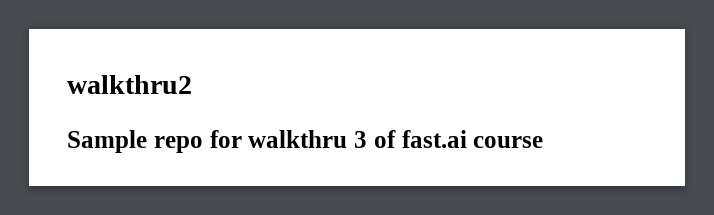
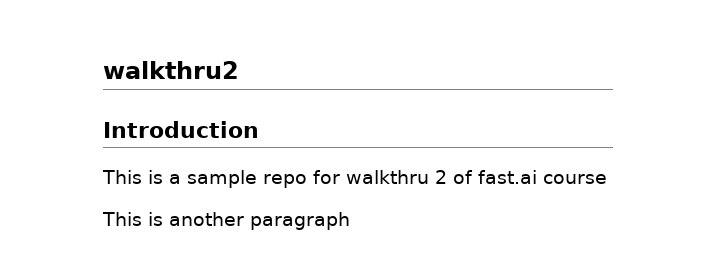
[67,130,147,153] Sample -> [103,121,259,138] [102,170,257,188] Introduction // This is a sample
[354,131,367,148] 3 -> [435,170,447,184] 2
(544, 142) none -> [102,212,350,230] // This is another paragraph

